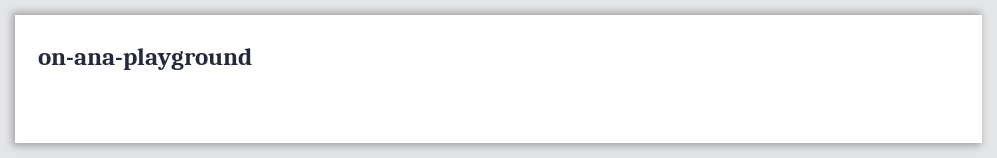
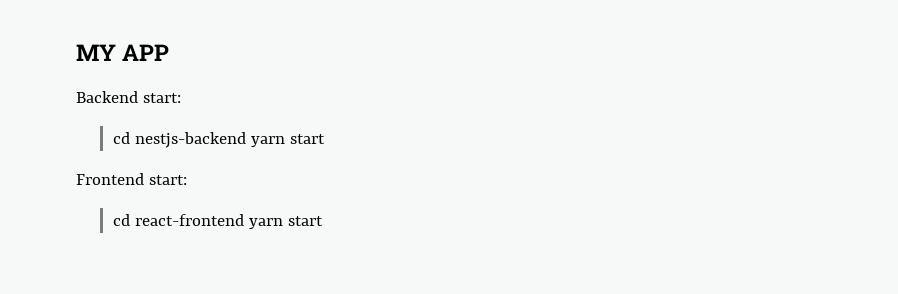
[38,48,252,70] on-ana-playground -> [76,44,170,61] [76,91,181,103] [112,132,325,148] [76,173,187,185] [112,214,323,229] MY APP // Backend start: // cd nestjs-backend yarn start // Frontend start: // cd react-frontend yarn start

